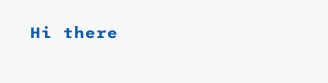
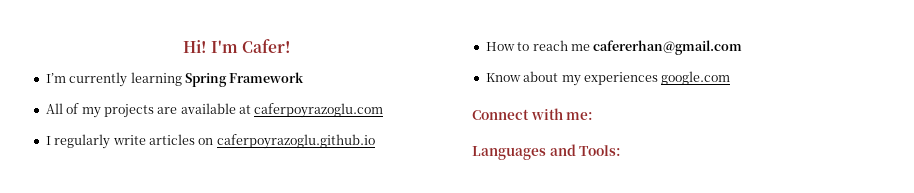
[30,26,118,39] Hi there -> [182,39,292,53] [45,72,305,87] [45,103,384,118] [45,134,375,149] [485,40,743,55] [485,71,731,86] [472,108,594,120] [472,144,622,160] Hi! I'm Cafer! // I’m currently learning Spring Framework // All of my projects are available at caferpoyrazoglu.com // I regularly write articles on caferpoyrazoglu.github.io // How to reach me cafererhan@gmail.com // Know about my experiences google.com // Connect with me: // Languages and Tools:

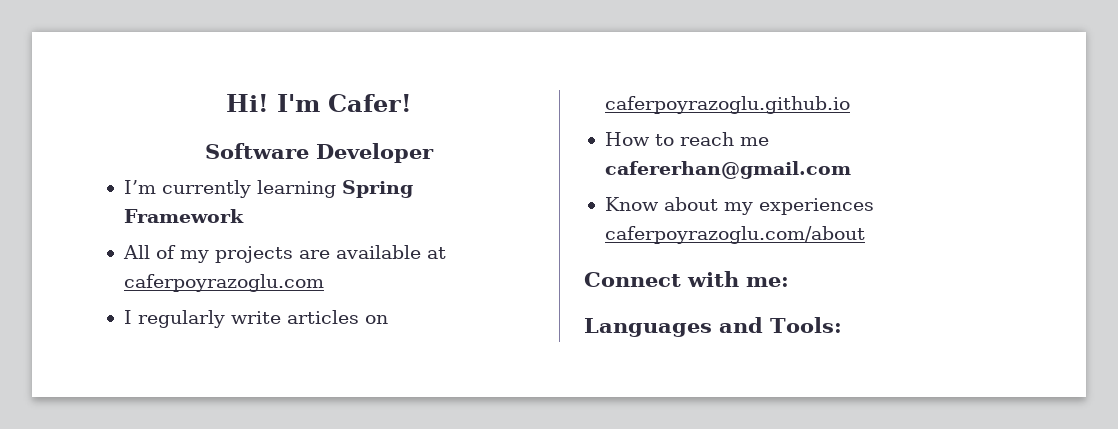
(292, 46) none -> [204,143,434,163] // Software Developer
[661,71,731,85] google.com -> [604,226,865,244] caferpoyrazoglu.com/about

